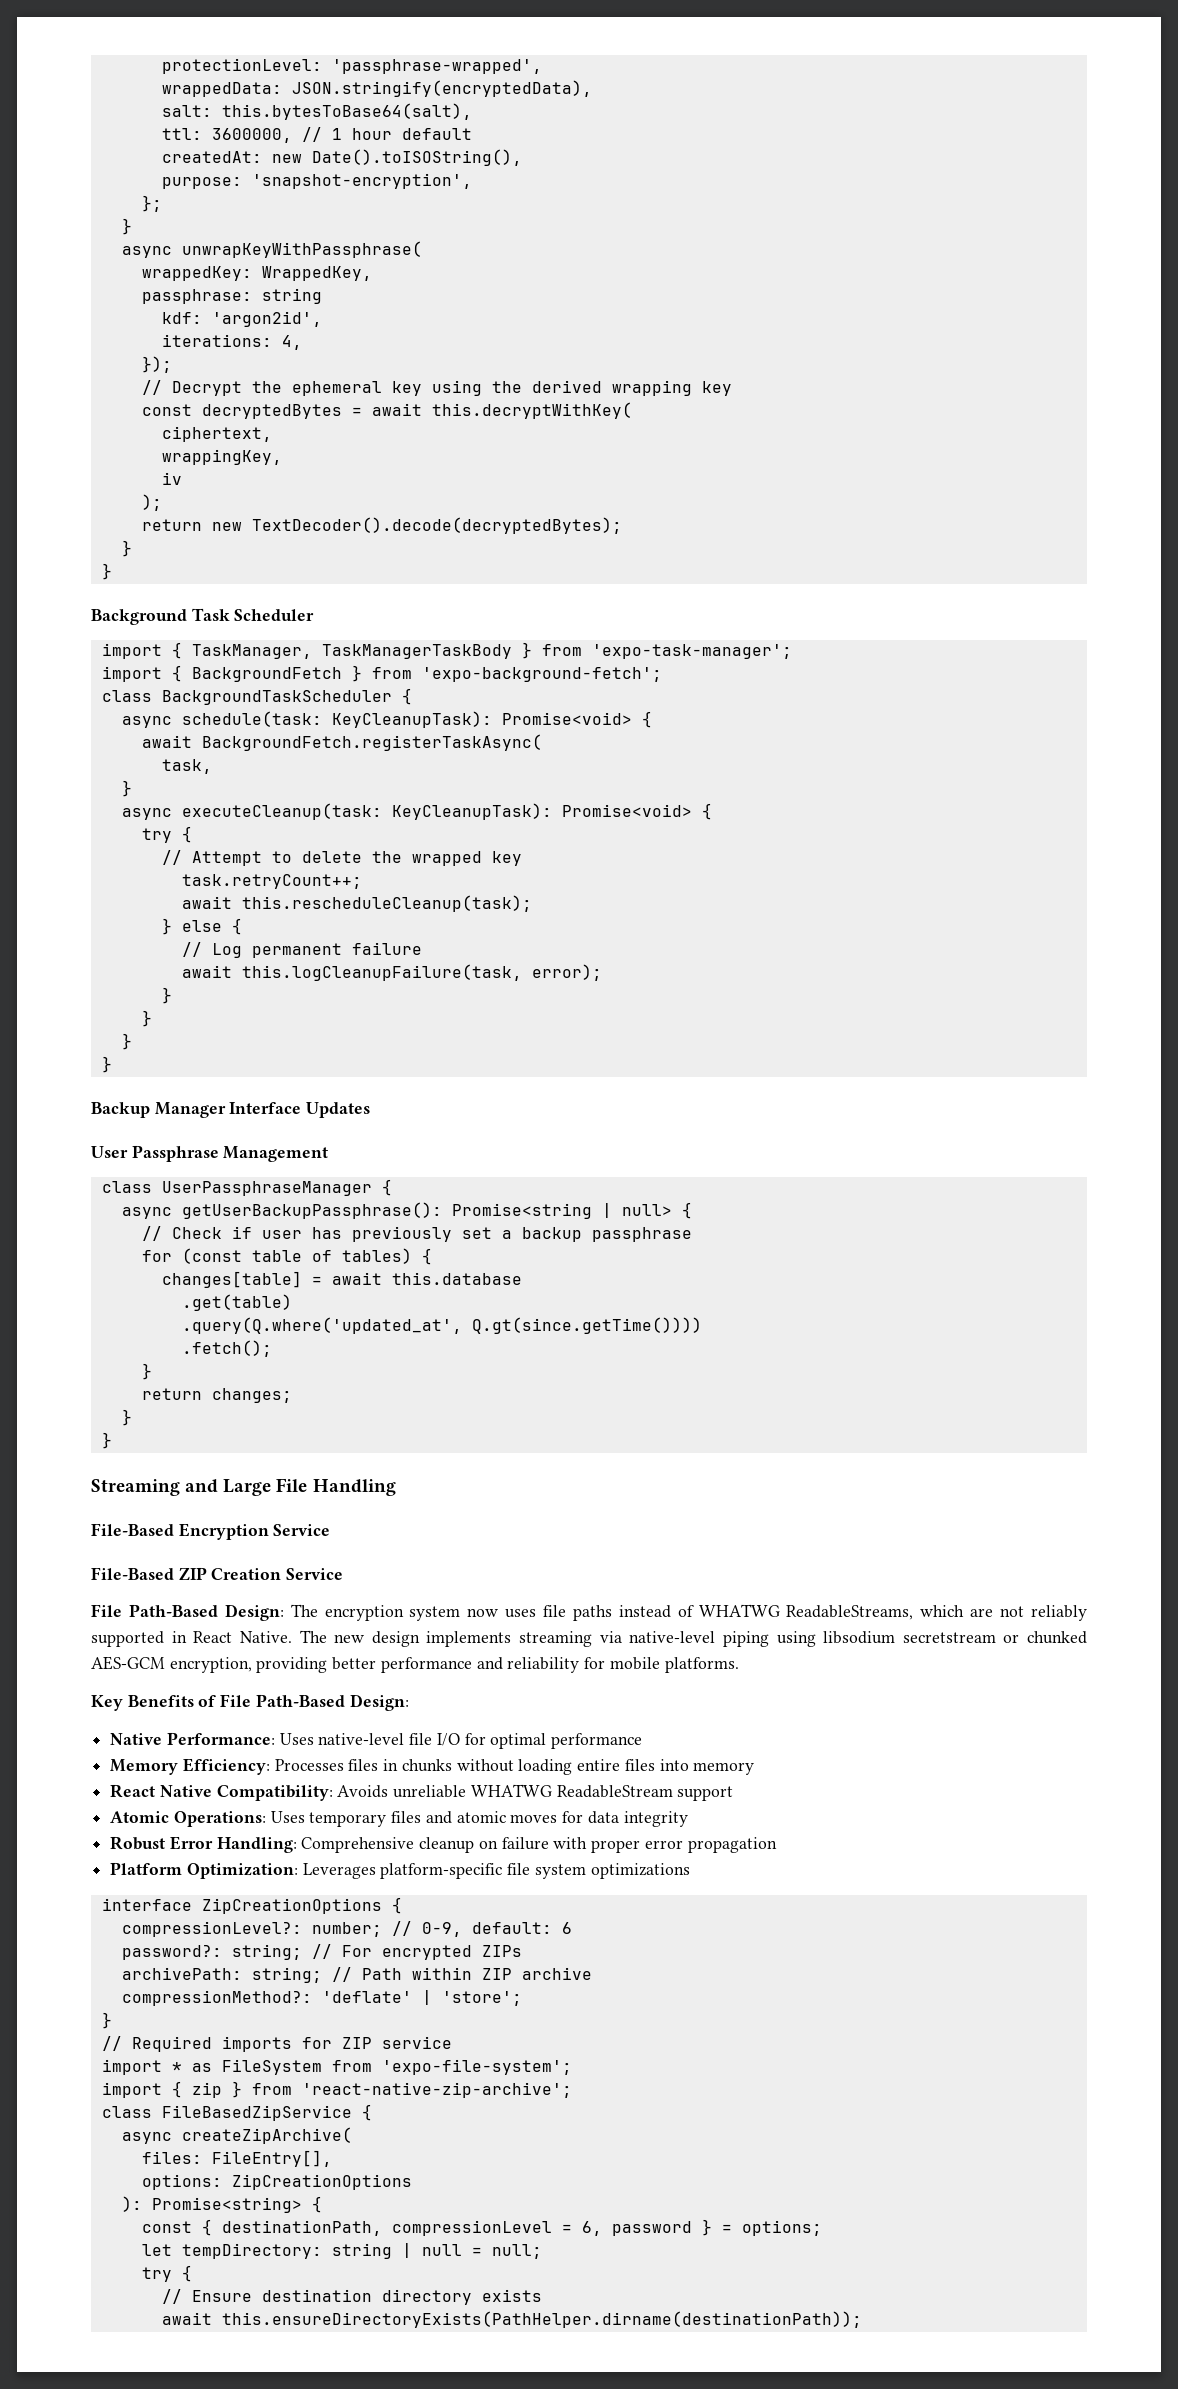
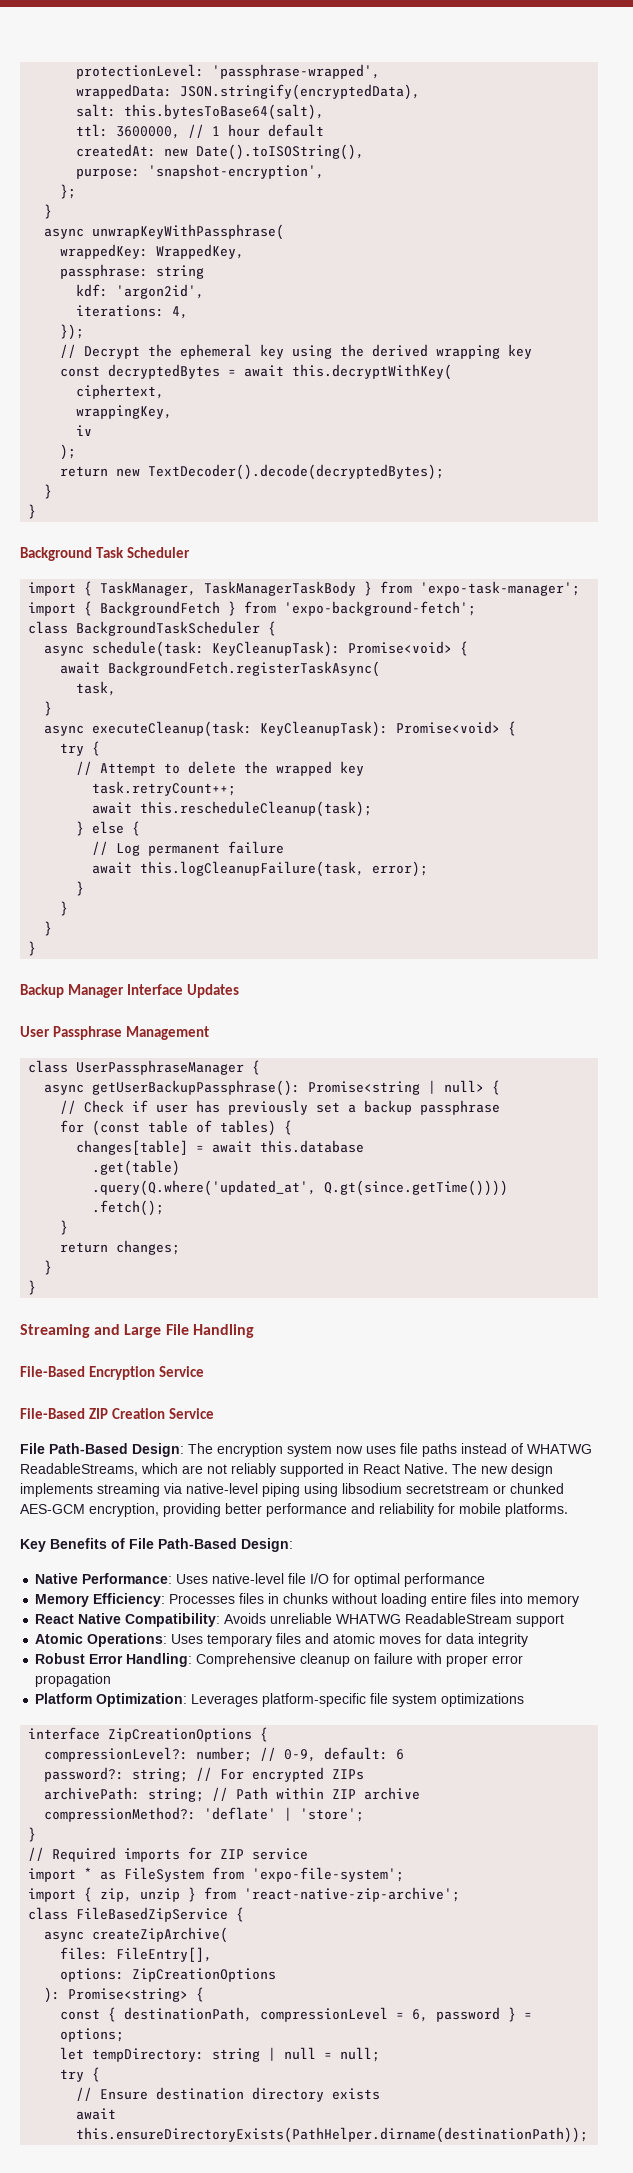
[191,2082,222,2098] zip -> [100,1888,181,1902] zip, unzip

